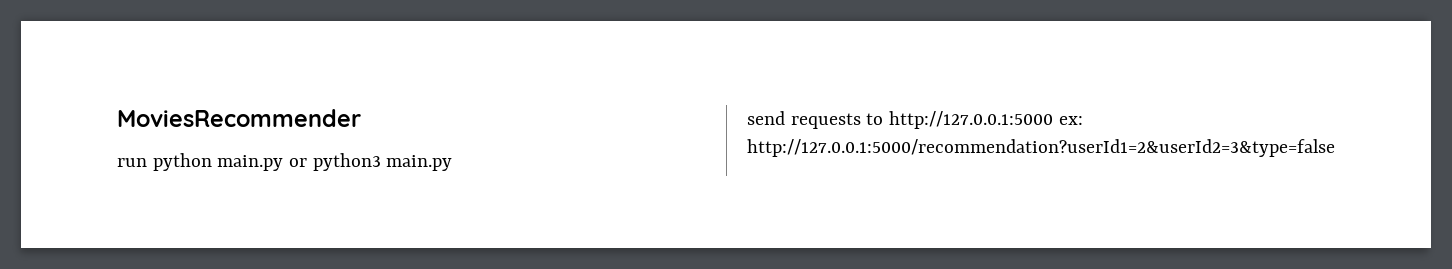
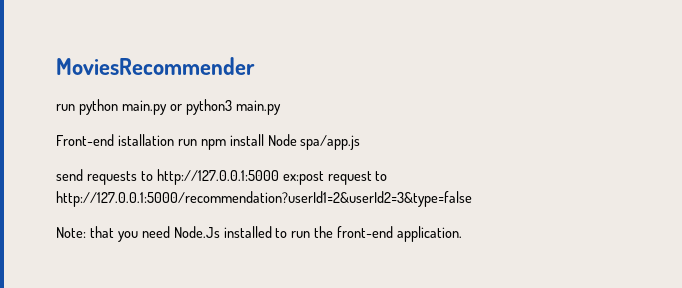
[747,111,1083,129] [747,139,1335,157] send requests to http://127.0.0.1:5000 ex: http://127.0.0.1:5000/recommendation?userId1=2&userId2=3&type=false -> [56,134,361,150] [56,169,388,185] [56,191,472,207] [56,226,463,242] Front-end istallation run npm install Node spa/app.js // send requests to http://127.0.0.1:5000 ex:post request to http://127.0.0.1:5000/recommendation?userId1=2&userId2=3&type=false // Note: that you need Node.Js installed to run the front-end application.

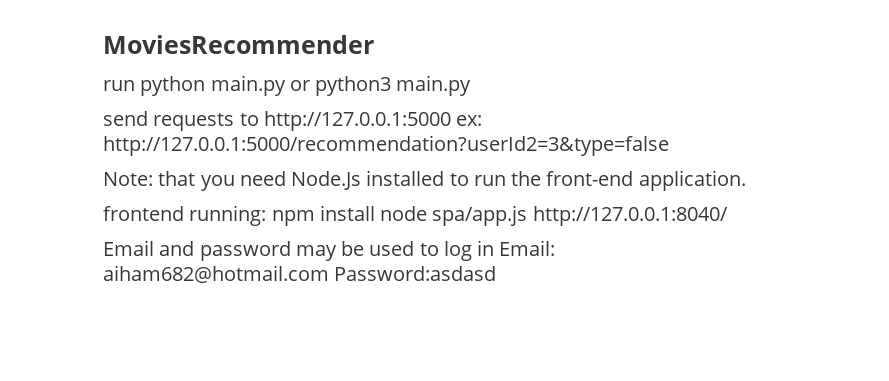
[56,134,361,150] // Front-end istallation run npm install Node spa/app.js -> (472, 85) none
[282,171,388,185] [56,191,472,207] ex:post request to http://127.0.0.1:5000/recommendation?userId1=2&userId2=3&type=false -> [456,115,483,126] [103,135,669,156] ex: http://127.0.0.1:5000/recommendation?userId2=3&type=false
(463, 234) none -> [103,205,728,226] [103,240,556,261] [103,265,497,283] // frontend running: npm install node spa/app.js http://127.0.0.1:8040/ // Email and password may be used to log in Email: aiham682@hotmail.com Password:asdasd

